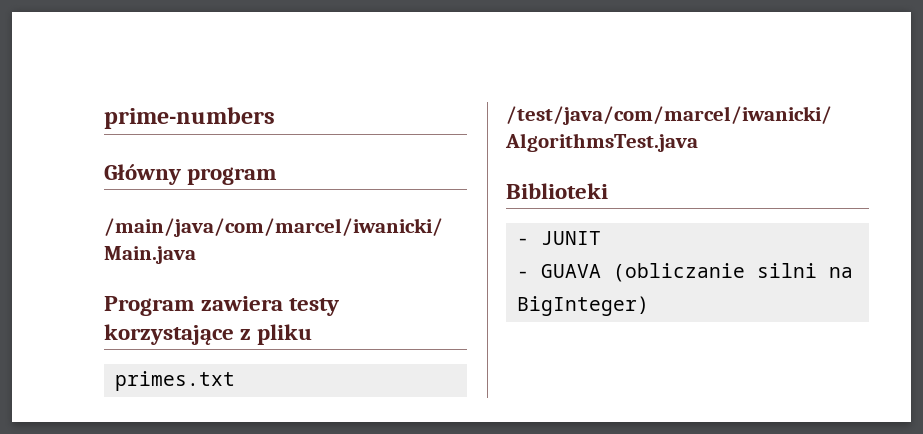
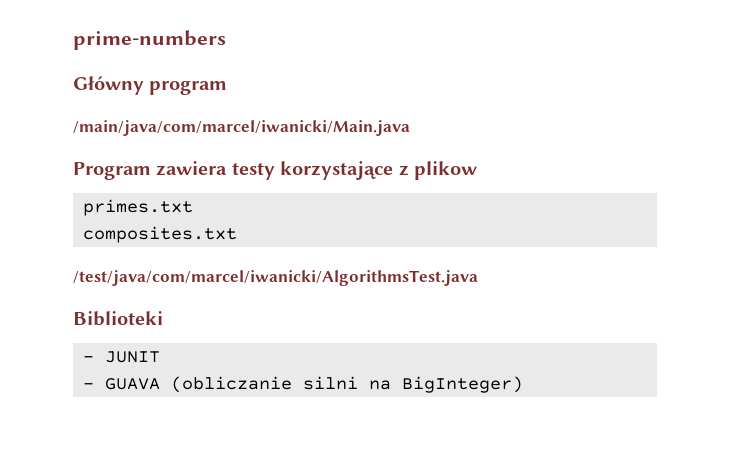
[257,324,313,345] pliku -> [414,161,477,180] plikow
(236, 381) none -> [83,226,238,243] // composites.txt

